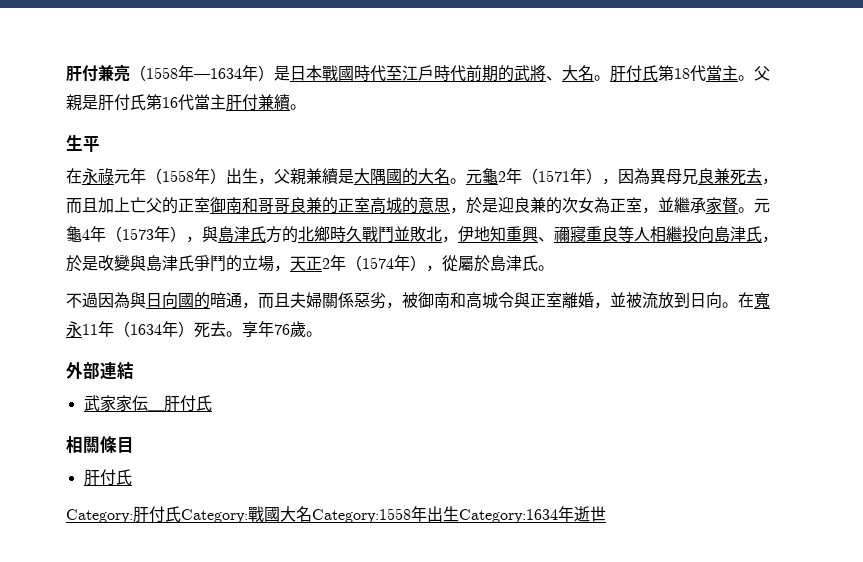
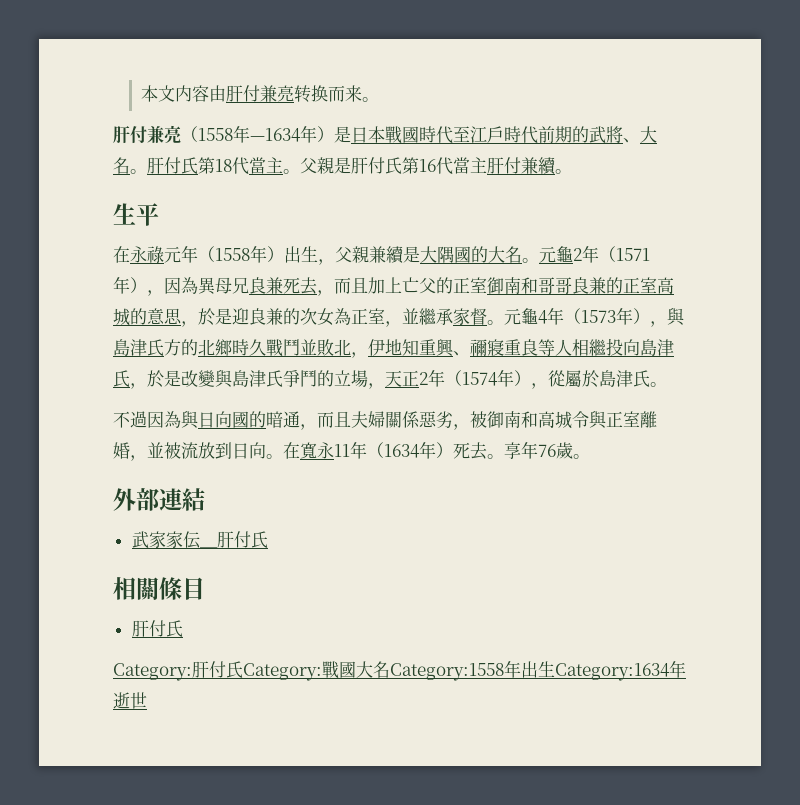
(66, 73) none -> [140,85,379,103] 本文内容由肝付兼亮转换而来。 //

